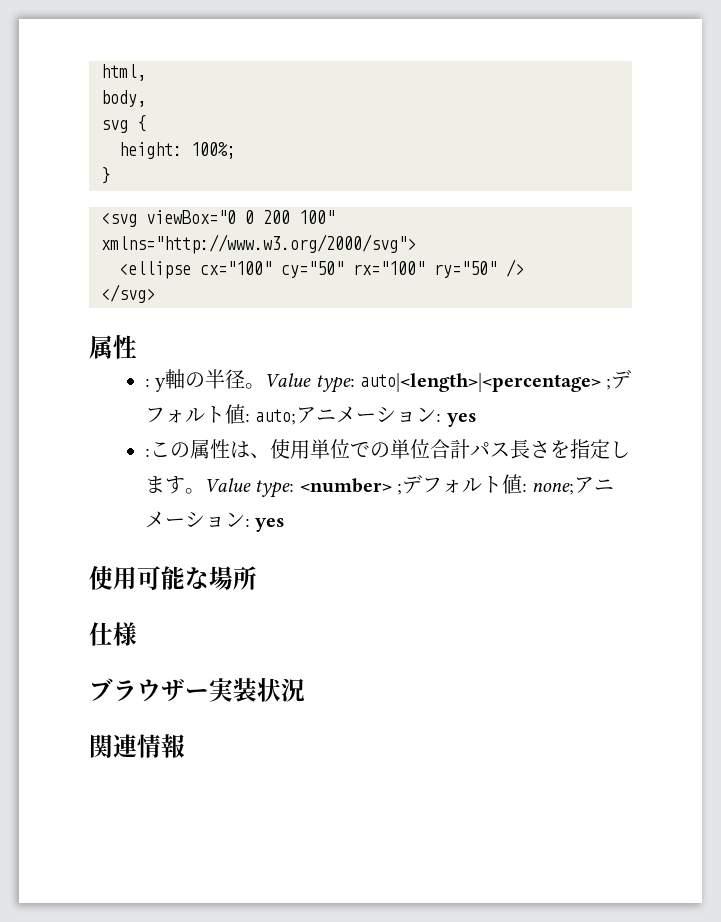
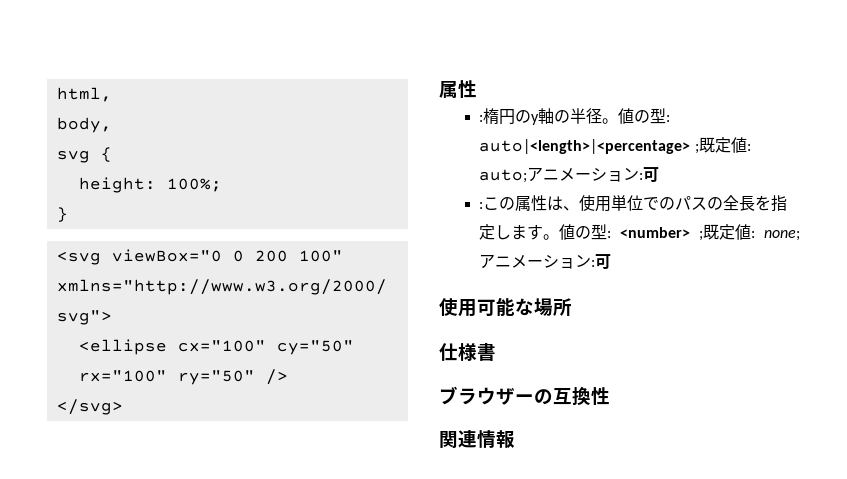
(150, 382) none -> [483,108,532,125] 楕円の
[265,369,632,393] [144,406,225,423] Value type: auto|<length>|<percentage> ;デフォルト -> [618,108,671,124] [479,137,731,154] 値の型: auto|<length>|<percentage> ;既定
[446,413,477,427] yes -> [643,167,660,182] 可
[389,439,630,459] [144,474,503,498] 単位合計パス長さを指定します。Value type: <number> ;デフォルト -> [675,195,788,212] [479,224,736,241] パスの全長を指定します。値の型: <number> ;既定
[255,518,286,532] yes -> [595,254,612,269] 可
(137, 634) none -> [477,342,496,361] 書
[209,678,305,702] 実装状況 -> [534,387,610,406] の互換性

